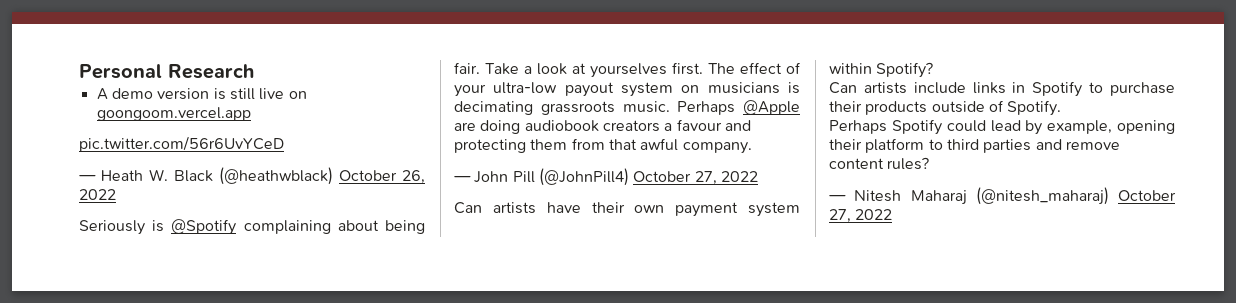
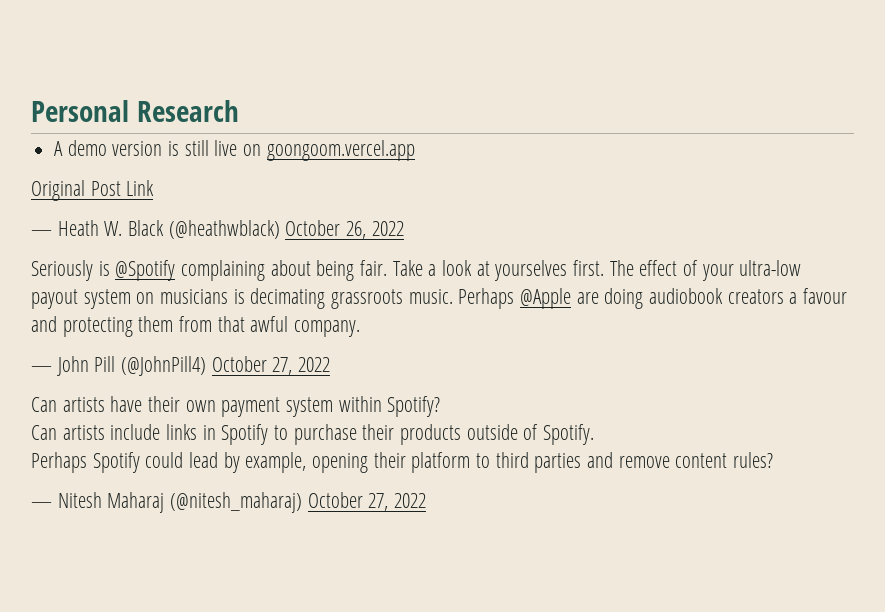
[79,136,284,152] pic.twitter.com/56r6UvYCeD -> [31,180,155,201] Original Post Link

